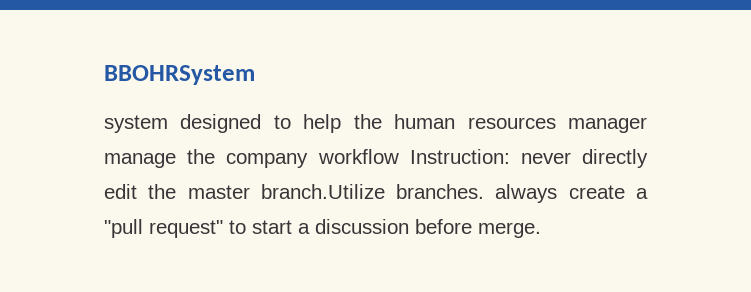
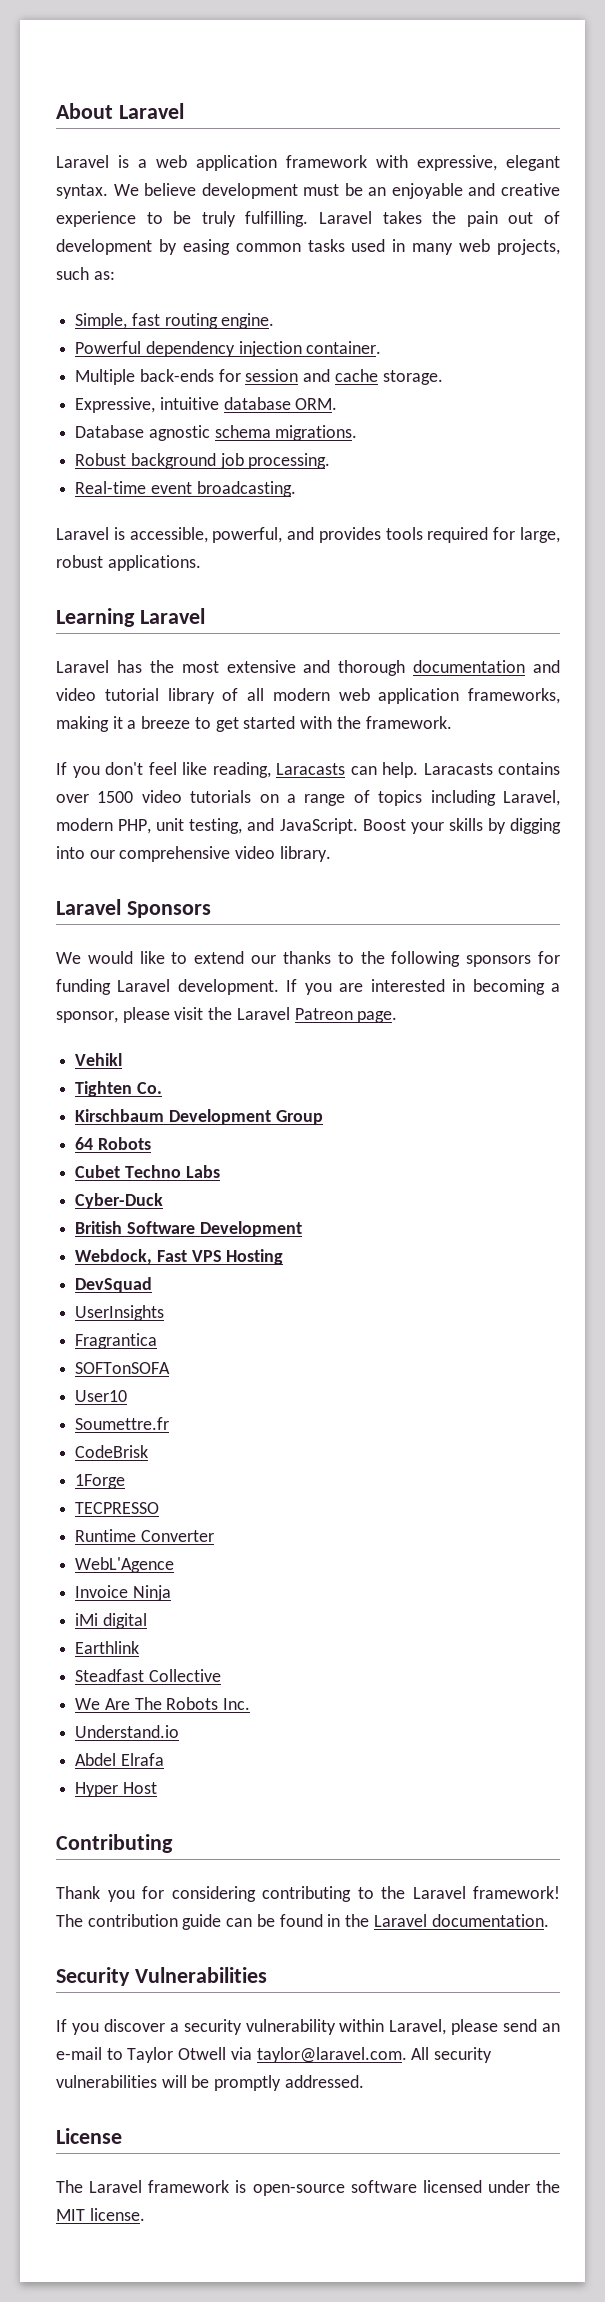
[104,65,255,85] [104,114,647,133] [104,149,648,168] [104,184,648,203] [104,219,541,238] BBOHRSystem // system designed to help the human resources manager manage the company workflow Instruction: never directly edit the master branch.Utilize branches. always create a "pull request" to start a discussion before merge. -> [56,103,184,119] [56,155,560,171] [56,183,560,199] [56,211,561,227] [56,239,561,255] [56,267,115,280] [75,313,275,329] [75,341,382,357] [75,369,443,385] [75,397,338,413] [75,425,358,441] [75,453,331,469] [75,481,296,497] [56,527,560,543] [56,555,201,571] [56,608,205,627] [56,660,560,676] [56,688,560,704] [56,716,452,732] [56,762,560,778] [56,790,560,806] [56,818,562,834] [56,846,331,862] [56,899,211,918] [56,951,560,967] [56,979,561,995] [56,1007,398,1023] [75,1053,123,1066] [75,1081,162,1097] [75,1109,323,1125] [75,1137,151,1150] [75,1165,220,1178] [75,1193,164,1209] [75,1221,302,1237] [75,1249,284,1265] [75,1277,153,1293] [75,1305,165,1321] [75,1333,158,1349] [75,1362,171,1374] [75,1390,128,1402] [75,1417,170,1430] [75,1445,149,1458] [75,1474,126,1489] [75,1502,160,1514] [75,1529,214,1542] [75,1557,175,1573] [75,1585,171,1601] [75,1613,147,1629] [75,1641,140,1654] [75,1669,221,1682] [75,1697,251,1710] [75,1725,180,1738] [75,1753,164,1766] [75,1782,157,1797] [56,1834,173,1853] [56,1886,560,1902] [56,1914,549,1930] [56,1967,267,1986] [56,2019,560,2035] [56,2047,493,2063] [56,2075,364,2091] [56,2128,122,2144] [56,2180,560,2196] [56,2208,145,2221] About Laravel // Laravel is a web application framework with expressive, elegant syntax. We believe development must be an enjoyable and creative experience to be truly fulfilling. Laravel takes the pain out of development by easing common tasks used in many web projects, such as: // Simple, fast routing engine. // Powerful dependency injection container. // Multiple back-ends for session and cache storage. // Expressive, intuitive database ORM. // Database agnostic schema migrations. // Robust background job processing. // Real-time event broadcasting. // Laravel is accessible, powerful, and provides tools required for large, robust applications. // Learning Laravel // Laravel has the most extensive and thorough documentation and video tutorial library of all modern web application frameworks, making it a breeze to get started with the framework. // If you don't feel like reading, Laracasts can help. Laracasts contains over 1500 video tutorials on a range of topics including Laravel, modern PHP, unit testing, and JavaScript. Boost your skills by digging into our comprehensive video library. // Laravel Sponsors // We would like to extend our thanks to the following sponsors for funding Laravel development. If you are interested in becoming a sponsor, please visit the Laravel Patreon page. // Vehikl // Tighten Co. // Kirschbaum Development Group // 64 Robots // Cubet Techno Labs // Cyber-Duck // British Software Development // Webdock, Fast VPS Hosting // DevSquad // UserInsights // Fragrantica // SOFTonSOFA // User10 // Soumettre.fr // CodeBrisk // 1Forge // TECPRESSO // Runtime Converter // WebL'Agence // Invoice Ninja // iMi digital // Earthlink // Steadfast Collective // We Are The Robots Inc. // Understand.io // Abdel Elrafa // Hyper Host // Contributing // Thank you for considering contributing to the Laravel framework! The contribution guide can be found in the Laravel documentation. // Security Vulnerabilities // If you discover a security vulnerability within Laravel, please send an e-mail to Taylor Otwell via taylor@laravel.com. All security vulnerabilities will be promptly addressed. // License // The Laravel framework is open-source software licensed under the MIT license.

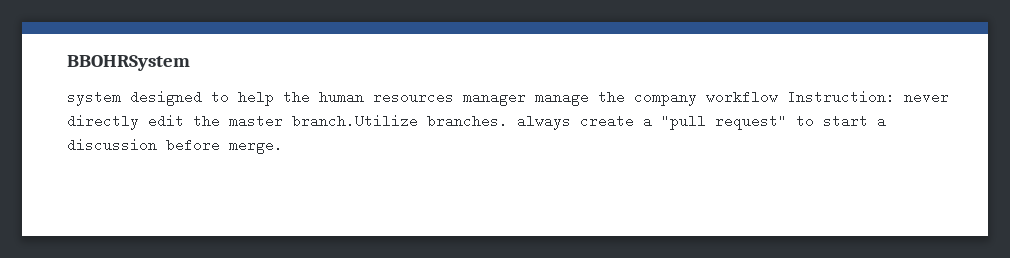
[56,103,184,119] [56,155,560,171] [56,183,560,199] [56,211,561,227] [56,239,561,255] [56,267,115,280] [75,313,275,329] [75,341,382,357] [75,369,443,385] [75,397,338,413] [75,425,358,441] [75,453,331,469] [75,481,296,497] [56,527,560,543] [56,555,201,571] [56,608,205,627] [56,660,560,676] [56,688,560,704] [56,716,452,732] [56,762,560,778] [56,790,560,806] [56,818,562,834] [56,846,331,862] [56,899,211,918] [56,951,560,967] [56,979,561,995] [56,1007,398,1023] [75,1053,123,1066] [75,1081,162,1097] [75,1109,323,1125] [75,1137,151,1150] [75,1165,220,1178] [75,1193,164,1209] [75,1221,302,1237] [75,1249,284,1265] [75,1277,153,1293] [75,1305,165,1321] [75,1333,158,1349] [75,1362,171,1374] [75,1390,128,1402] [75,1417,170,1430] [75,1445,149,1458] [75,1474,126,1489] [75,1502,160,1514] [75,1529,214,1542] [75,1557,175,1573] [75,1585,171,1601] [75,1613,147,1629] [75,1641,140,1654] [75,1669,221,1682] [75,1697,251,1710] [75,1725,180,1738] [75,1753,164,1766] [75,1782,157,1797] [56,1834,173,1853] [56,1886,560,1902] [56,1914,549,1930] [56,1967,267,1986] [56,2019,560,2035] [56,2047,493,2063] [56,2075,364,2091] [56,2128,122,2144] [56,2180,560,2196] [56,2208,145,2221] About Laravel // Laravel is a web application framework with expressive, elegant syntax. We believe development must be an enjoyable and creative experience to be truly fulfilling. Laravel takes the pain out of development by easing common tasks used in many web projects, such as: // Simple, fast routing engine. // Powerful dependency injection container. // Multiple back-ends for session and cache storage. // Expressive, intuitive database ORM. // Database agnostic schema migrations. // Robust background job processing. // Real-time event broadcasting. // Laravel is accessible, powerful, and provides tools required for large, robust applications. // Learning Laravel // Laravel has the most extensive and thorough documentation and video tutorial library of all modern web application frameworks, making it a breeze to get started with the framework. // If you don't feel like reading, Laracasts can help. Laracasts contains over 1500 video tutorials on a range of topics including Laravel, modern PHP, unit testing, and JavaScript. Boost your skills by digging into our comprehensive video library. // Laravel Sponsors // We would like to extend our thanks to the following sponsors for funding Laravel development. If you are interested in becoming a sponsor, please visit the Laravel Patreon page. // Vehikl // Tighten Co. // Kirschbaum Development Group // 64 Robots // Cubet Techno Labs // Cyber-Duck // British Software Development // Webdock, Fast VPS Hosting // DevSquad // UserInsights // Fragrantica // SOFTonSOFA // User10 // Soumettre.fr // CodeBrisk // 1Forge // TECPRESSO // Runtime Converter // WebL'Agence // Invoice Ninja // iMi digital // Earthlink // Steadfast Collective // We Are The Robots Inc. // Understand.io // Abdel Elrafa // Hyper Host // Contributing // Thank you for considering contributing to the Laravel framework! The contribution guide can be found in the Laravel documentation. // Security Vulnerabilities // If you discover a security vulnerability within Laravel, please send an e-mail to Taylor Otwell via taylor@laravel.com. All security vulnerabilities will be promptly addressed. // License // The Laravel framework is open-source software licensed under the MIT license. -> [67,55,190,71] [67,90,949,106] [67,114,886,130] [67,138,283,154] BBOHRSystem // system designed to help the human resources manager manage the company workflow Instruction: never directly edit the master branch.Utilize branches. always create a "pull request" to start a discussion before merge.

